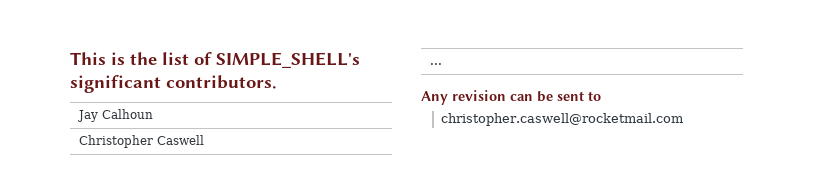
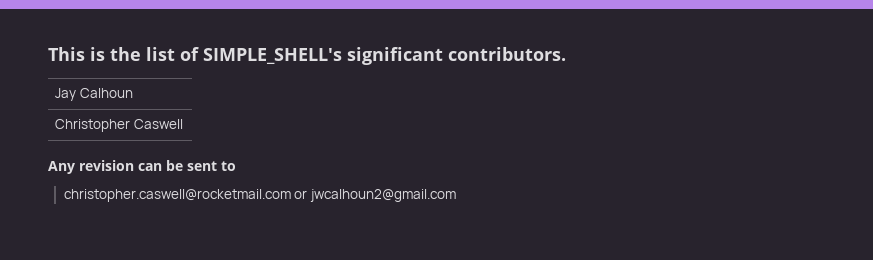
[429,63,442,65] // ... -> (183, 124) none
(683, 119) none -> [294,189,456,202] or jwcalhoun2@gmail.com

